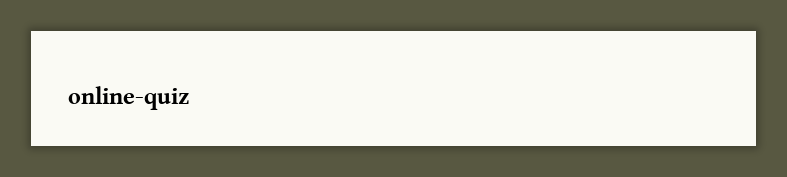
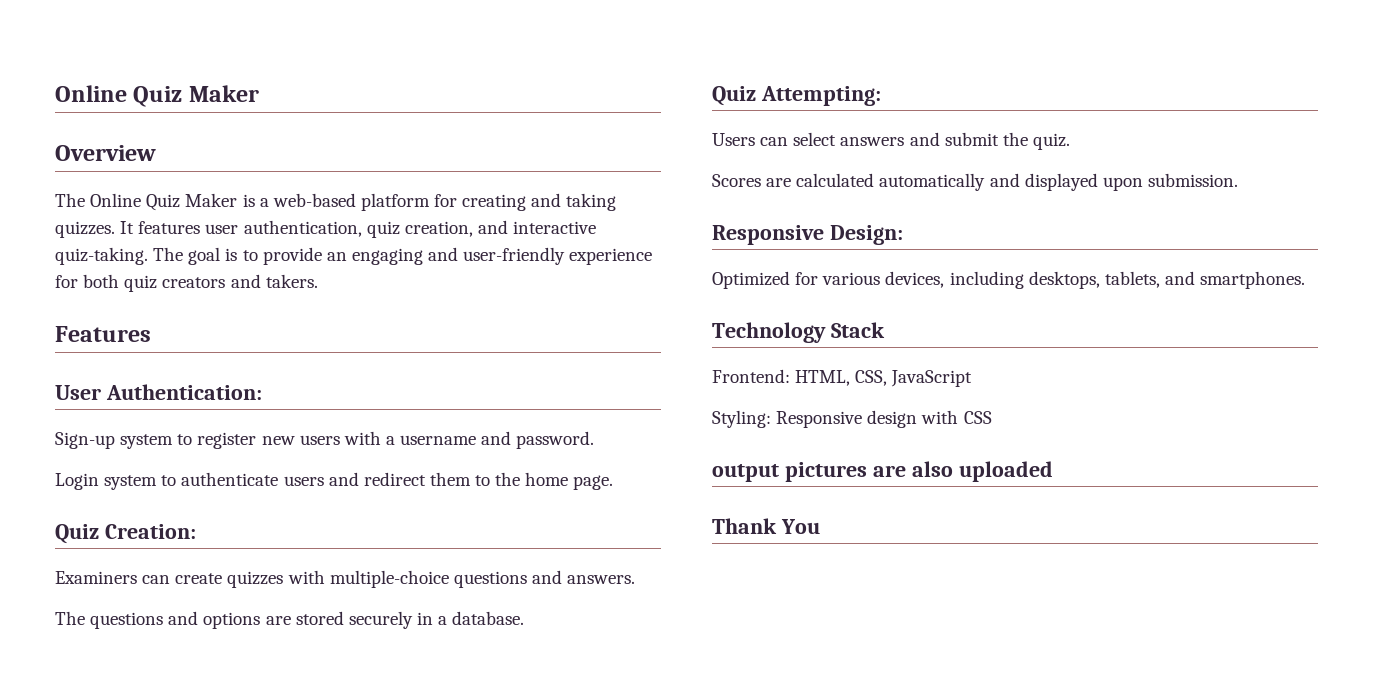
[68,86,189,110] online-quiz -> [55,85,259,107] [55,145,156,161] [55,193,617,211] [55,220,597,238] [55,247,653,265] [55,274,318,292] [55,326,151,342] [55,384,262,400] [55,431,595,449] [55,472,614,490] [55,524,196,544] [55,570,636,588] [55,611,525,629] [712,86,881,106] [712,132,1070,150] [712,173,1238,191] [712,225,903,245] [712,271,1306,289] [712,322,885,343] [712,369,973,387] [712,410,992,428] [712,461,1053,482] [712,518,820,534] Online Quiz Maker // Overview // The Online Quiz Maker is a web-based platform for creating and taking quizzes. It features user authentication, quiz creation, and interactive quiz-taking. The goal is to provide an engaging and user-friendly experience for both quiz creators and takers. // Features // User Authentication: // Sign-up system to register new users with a username and password. // Login system to authenticate users and redirect them to the home page. // Quiz Creation: // Examiners can create quizzes with multiple-choice questions and answers. // The questions and options are stored securely in a database. // Quiz Attempting: // Users can select answers and submit the quiz. // Scores are calculated automatically and displayed upon submission. // Responsive Design: // Optimized for various devices, including desktops, tablets, and smartphones. // Technology Stack // Frontend: HTML, CSS, JavaScript // Styling: Responsive design with CSS // output pictures are also uploaded // Thank You

